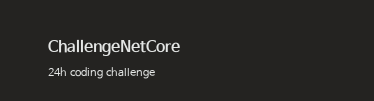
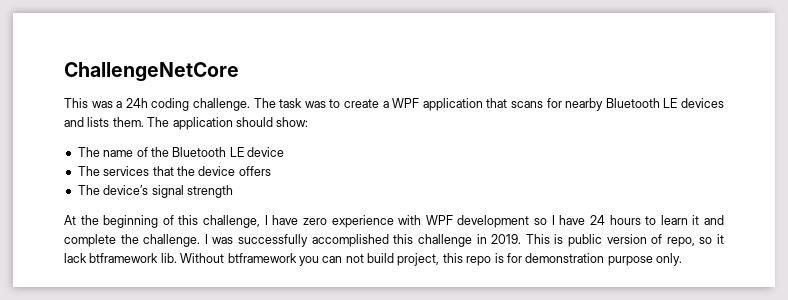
[48,67,155,79] 24h coding challenge -> [64,98,725,111] [64,117,309,130] [77,147,284,157] [77,166,271,176] [77,185,233,198] [64,215,724,228] [64,234,724,247] [64,253,682,266] This was a 24h coding challenge. The task was to create a WPF application that scans for nearby Bluetooth LE devices and lists them. The application should show: // The name of the Bluetooth LE device // The services that the device offers // The device’s signal strength // At the beginning of this challenge, I have zero experience with WPF development so I have 24 hours to learn it and complete the challenge. I was successfully accomplished this challenge in 2019. This is public version of repo, so it lack btframework lib. Without btframework you can not build project, this repo is for demonstration purpose only.

